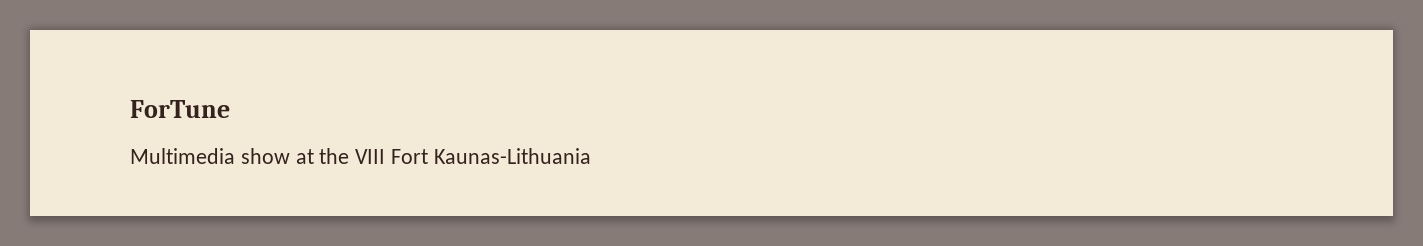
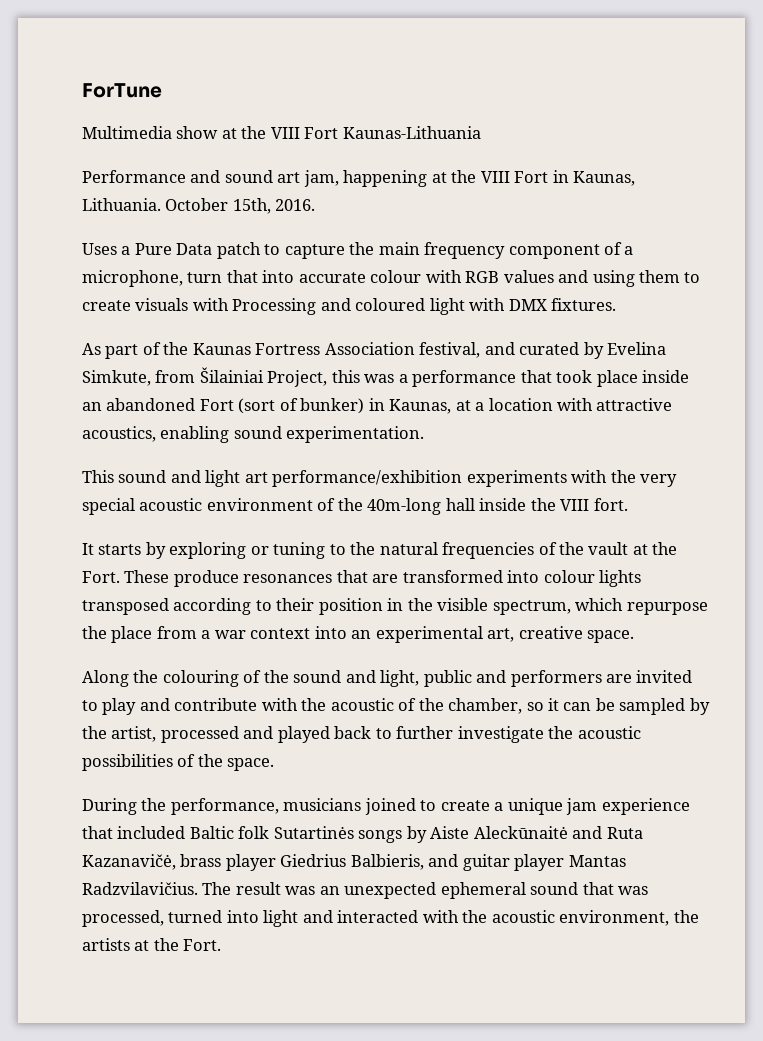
(591, 156) none -> [82,170,636,187] [82,198,316,214] [82,242,634,259] [82,270,701,287] [82,298,617,315] [82,342,667,359] [82,367,690,387] [82,398,673,414] [82,426,425,443] [82,470,678,487] [82,498,628,515] [82,542,678,559] [82,570,642,587] [82,598,708,615] [82,626,635,643] [82,670,693,687] [82,698,710,715] [82,726,641,743] [82,754,275,771] [82,798,690,815] [82,826,643,843] [82,854,626,871] [82,882,649,899] [82,910,699,927] [82,938,222,951] // Performance and sound art jam, happening at the VIII Fort in Kaunas, Lithuania. October 15th, 2016. // Uses a Pure Data patch to capture the main frequency component of a microphone, turn that into accurate colour with RGB values and using them to create visuals with Processing and coloured light with DMX fixtures. // As part of the Kaunas Fortress Association festival, and curated by Evelina Simkute, from Šilainiai Project, this was a performance that took place inside an abandoned Fort (sort of bunker) in Kaunas, at a location with attractive acoustics, enabling sound experimentation. // This sound and light art performance/exhibition experiments with the very special acoustic environment of the 40m-long hall inside the VIII fort. // It starts by exploring or tuning to the natural frequencies of the vault at the Fort. These produce resonances that are transformed into colour lights transposed according to their position in the visible spectrum, which repurpose the place from a war context into an experimental art, creative space. // Along the colouring of the sound and light, public and performers are invited to play and contribute with the acoustic of the chamber, so it can be sampled by the artist, processed and played back to further investigate the acoustic possibilities of the space. // During the performance, musicians joined to create a unique jam experience that included Baltic folk Sutartinės songs by Aiste Aleckūnaitė and Ruta Kazanavičė, brass player Giedrius Balbieris, and guitar player Mantas Radzvilavičius. The result was an unexpected ephemeral sound that was processed, turned into light and interacted with the acoustic environment, the artists at the Fort.

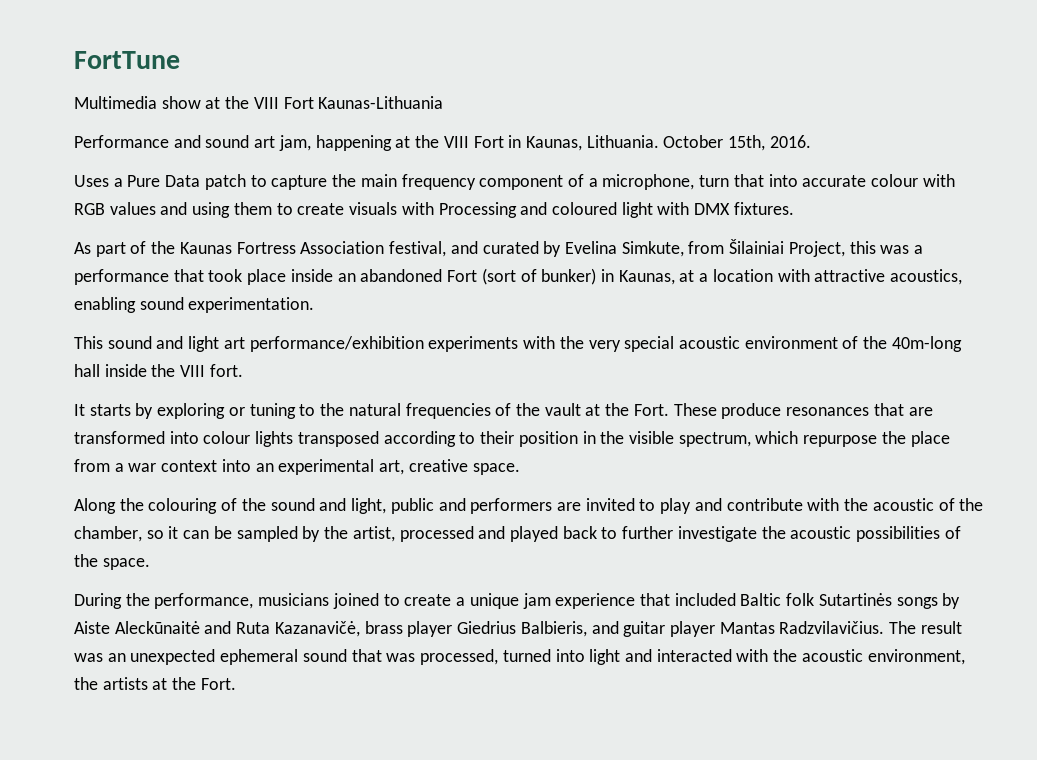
[82,83,162,98] ForTune -> [74,51,180,69] FortTune

